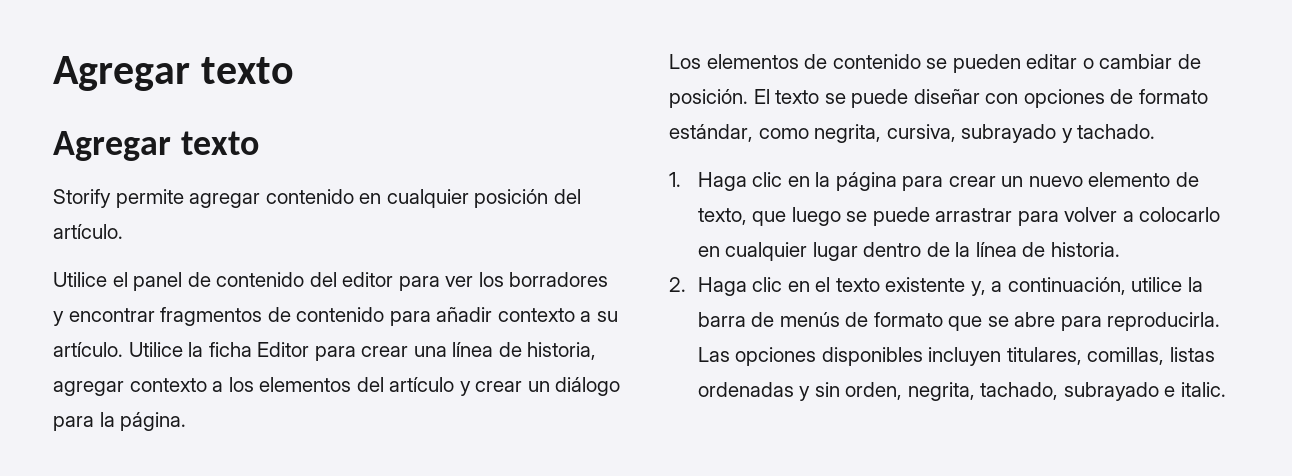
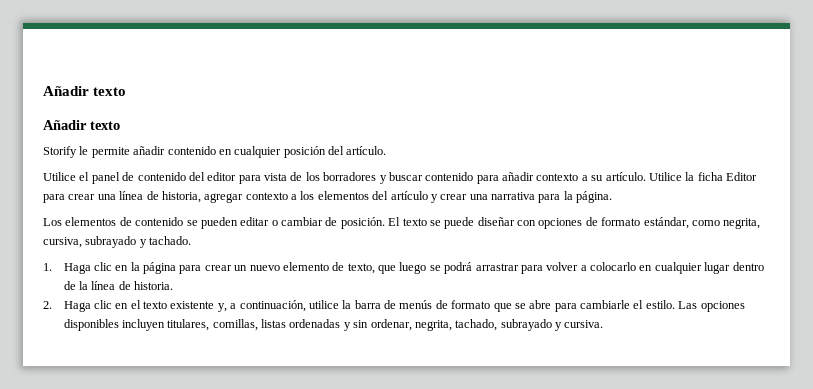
[53,56,295,91] [53,131,171,161] Agregar texto // Agregar -> [43,86,127,96] [43,120,87,130] Añadir texto // Añadir
[115,189,261,208] permite agregar -> [79,146,166,158] le permite añadir
[445,276,474,287] ver -> [264,172,303,181] vista de
[68,307,291,326] encontrar fragmentos de -> [388,172,423,181] buscar
[527,377,621,396] un diálogo -> [469,192,535,200] una narrativa
[872,207,930,226] puede -> [444,262,473,274] podrá
[1107,312,1221,331] reproducirla. -> [580,300,675,309] cambiarle el estilo.
[845,382,903,400] orden, -> [370,319,412,331] ordenar,
[1164,382,1226,397] e italic. -> [555,320,604,331] y cursiva.

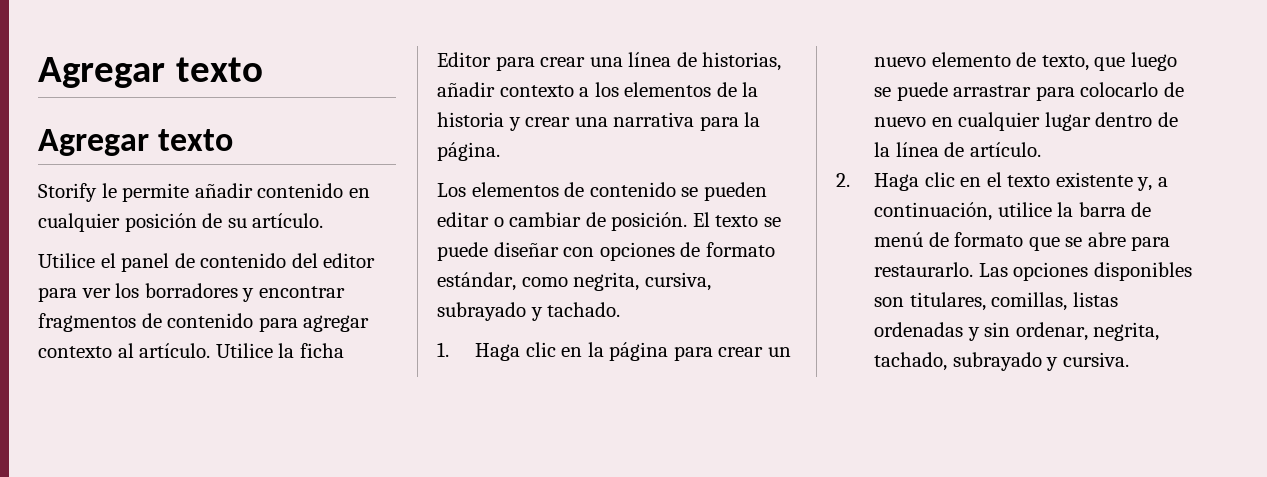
[43,86,127,96] [43,120,87,130] Añadir texto // Añadir -> [38,57,263,88] [38,129,149,156] Agregar texto // Agregar
[328,146,344,155] del -> [202,213,247,228] de su
[264,172,303,181] vista de -> [81,288,111,298] ver
[388,172,604,184] buscar contenido para añadir contexto a su -> [258,286,345,298] [38,313,370,332] [38,343,134,358] encontrar fragmentos de contenido para agregar contexto al
[161,191,244,203] historia, agregar -> [702,52,782,71] [437,82,495,97] historias, añadir
[372,191,428,200] del artículo -> [716,82,759,97] [437,112,504,127] de la historia
[444,262,473,274] podrá -> [896,82,948,101] puede
[546,262,637,271] volver a colocarlo -> [1080,82,1184,97] [874,117,927,127] colocarlo de nuevo
[134,281,174,290] historia. -> [969,142,1041,157] artículo.
[399,300,433,309] menús -> [874,232,924,247] menú
[580,300,675,309] cambiarle el estilo. -> [874,262,974,277] restaurarlo.
[121,319,165,331] incluyen -> [874,297,905,307] son

